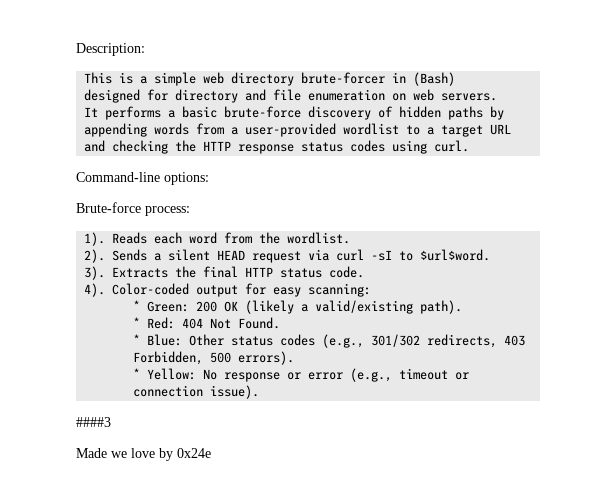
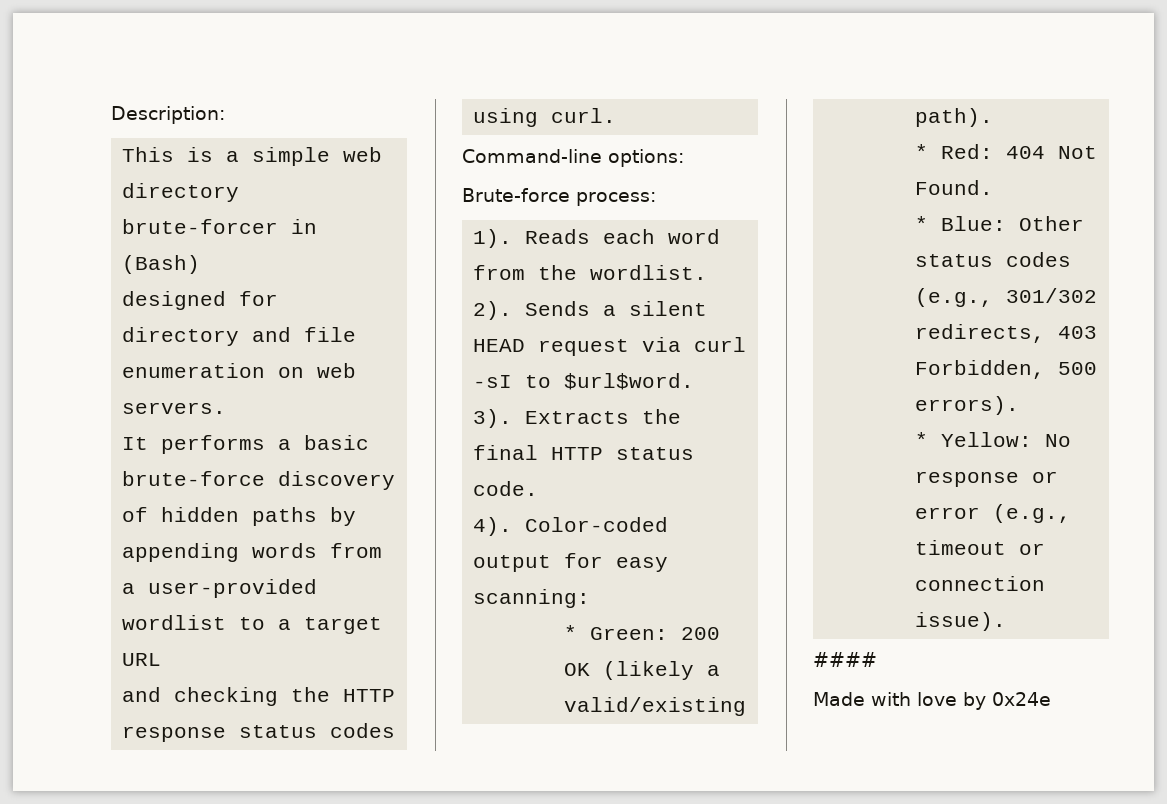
[76,417,111,427] ####3 -> [813,652,877,667] ####
[111,451,127,458] we -> [871,692,911,706] with

